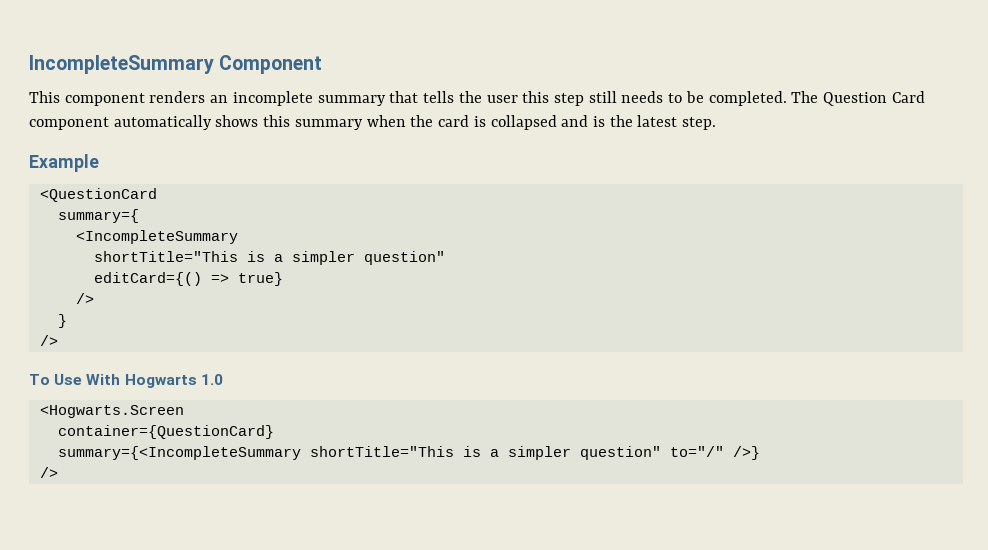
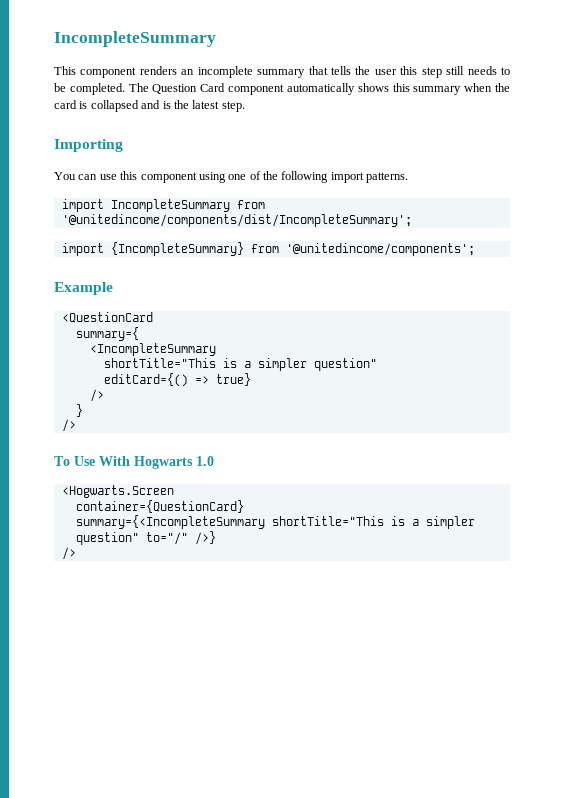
[29,55,323,74] IncompleteSummary Component -> [54,31,216,47] IncompleteSummary
(717, 123) none -> [54,139,123,152] [54,171,409,183] [61,199,265,212] [61,214,412,227] [61,242,475,256] // Importing // You can use this component using one of the following import patterns. // import IncompleteSummary from '@unitedincome/components/dist/IncompleteSummary'; // import {IncompleteSummary} from '@unitedincome/components';

